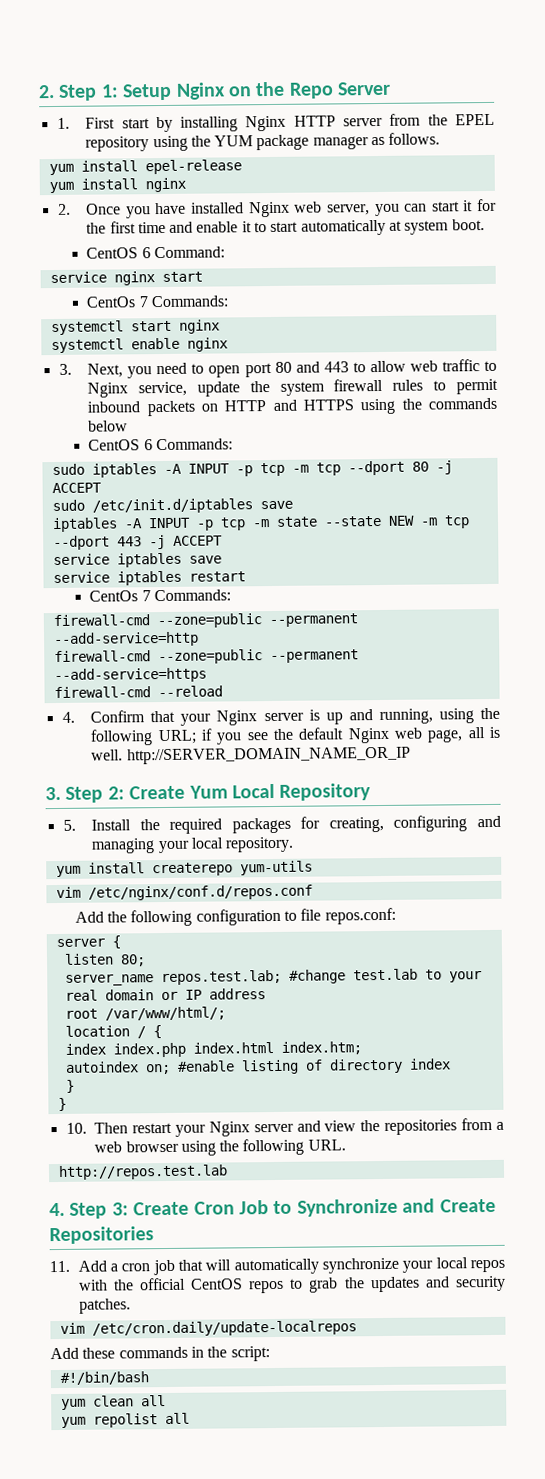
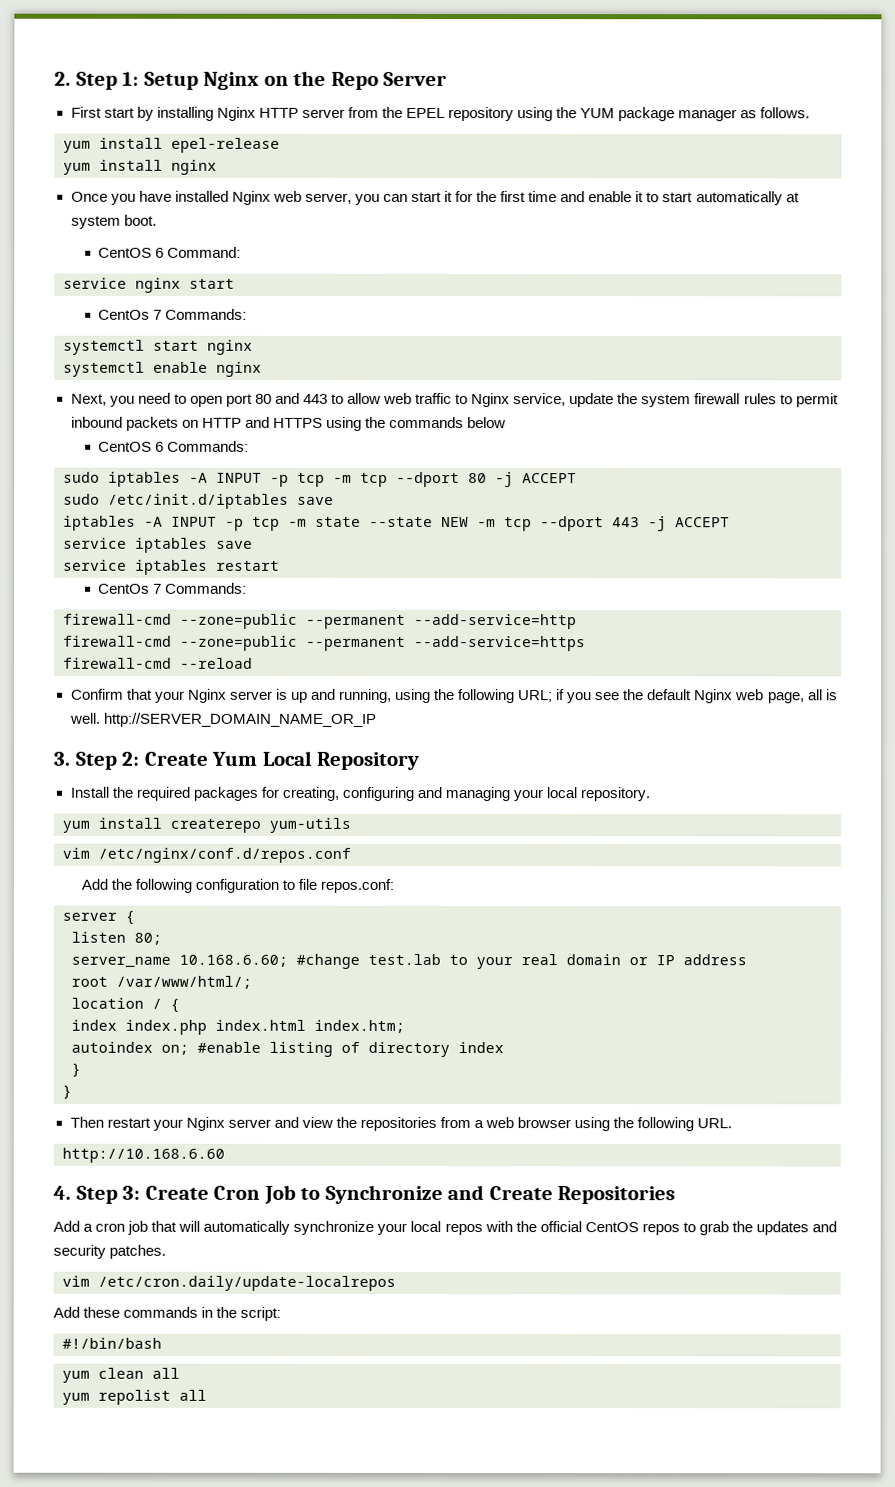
[56,117,70,129] 1. -> (448, 78) none
[57,203,71,215] 2. -> (217, 167) none
[58,363,72,375] 3. -> (262, 369) none
[61,711,75,723] 4. -> (253, 663) none
[62,819,76,831] 5. -> (420, 760) none
[160,969,282,986] repos.test.lab; -> [179,954,288,967] 10.168.6.60;
[65,1122,87,1134] 10. -> (72, 1091) none
[57,1164,228,1181] http://repos.test.lab -> [62,1147,225,1163] http://10.168.6.60
[49,1260,70,1273] 11. -> (676, 1195) none

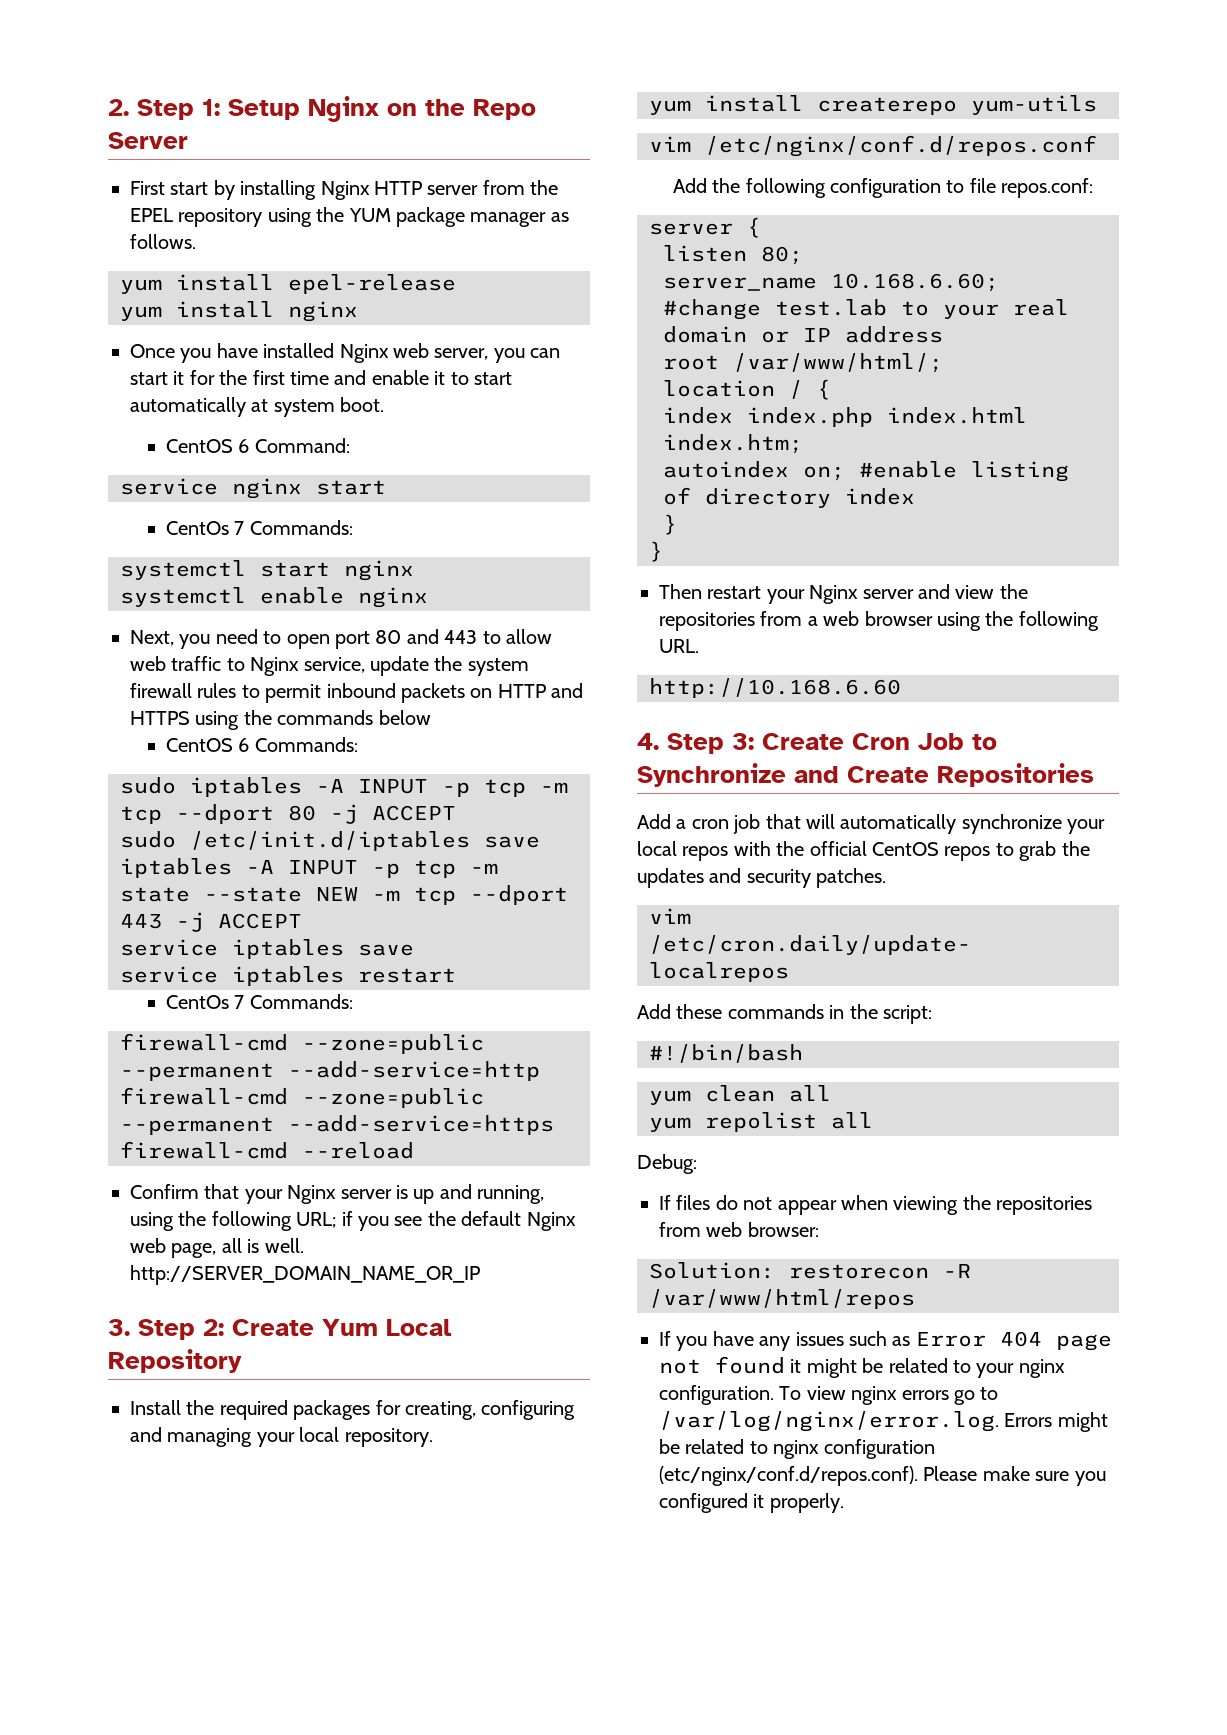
(207, 1395) none -> [637,1154,697,1174] [659,1195,1093,1215] [659,1222,819,1237] [649,1262,971,1279] [649,1289,915,1309] [659,1331,1112,1351] [659,1356,1065,1378] [659,1385,999,1405] [659,1411,1108,1432] [659,1439,935,1459] [659,1466,1106,1486] [659,1493,844,1513] // Debug: // If files do not appear when viewing the repositories from web browser: // Solution: restorecon -R /var/www/html/repos // If you have any issues such as Error 404 page not found it might be related to your nginx configuration. To view nginx errors go to /var/log/nginx/error.log. Errors might be related to nginx configuration (etc/nginx/conf.d/repos.conf). Please make sure you configured it properly.

